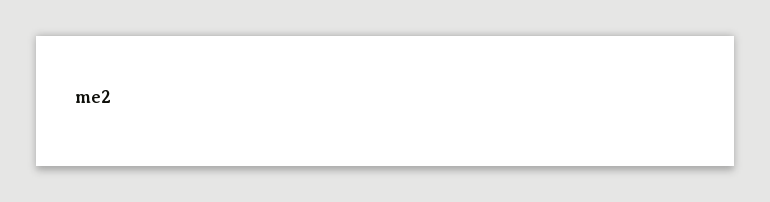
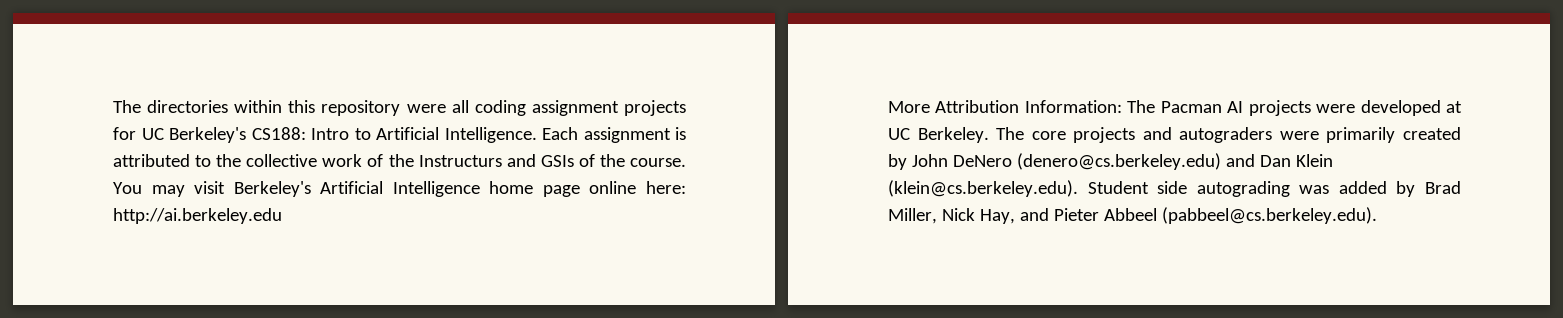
[75,90,111,103] me2 -> [113,100,686,116] [113,127,686,143] [113,154,686,167] [113,181,686,197] [113,208,282,224] [888,100,1462,116] [888,127,1461,143] [888,153,1333,170] [888,180,1461,197] [888,207,1377,224] The directories within this repository were all coding assignment projects for UC Berkeley's CS188: Intro to Artificial Intelligence. Each assignment is attributed to the collective work of the Instructurs and GSIs of the course. You may visit Berkeley's Artificial Intelligence home page online here: http://ai.berkeley.edu // More Attribution Information: The Pacman AI projects were developed at UC Berkeley. The core projects and autograders were primarily created by John DeNero (denero@cs.berkeley.edu) and Dan Klein (klein@cs.berkeley.edu). Student side autograding was added by Brad Miller, Nick Hay, and Pieter Abbeel (pabbeel@cs.berkeley.edu).

